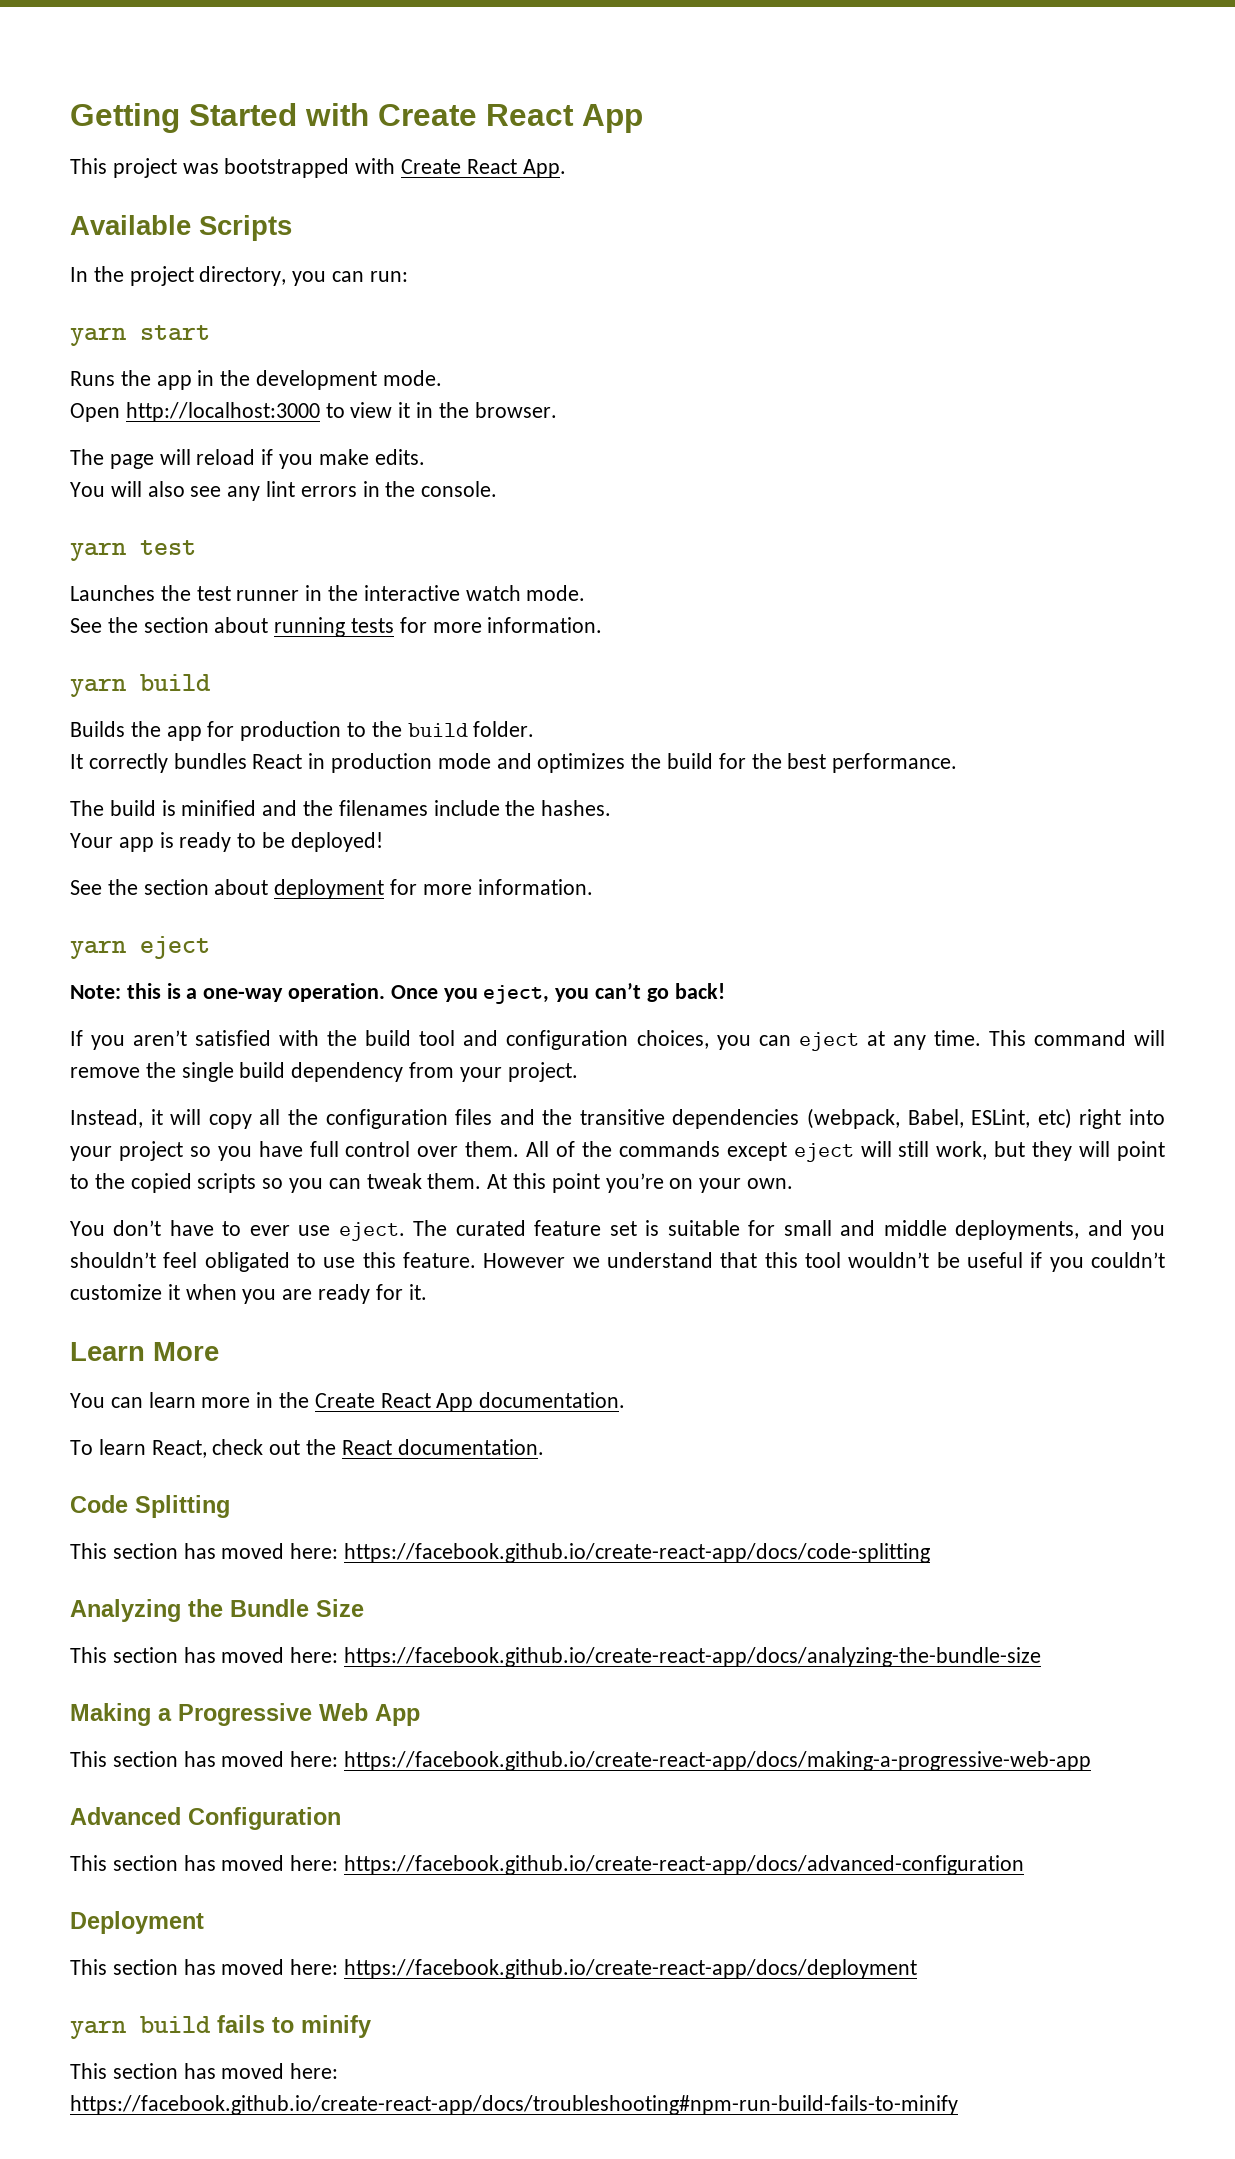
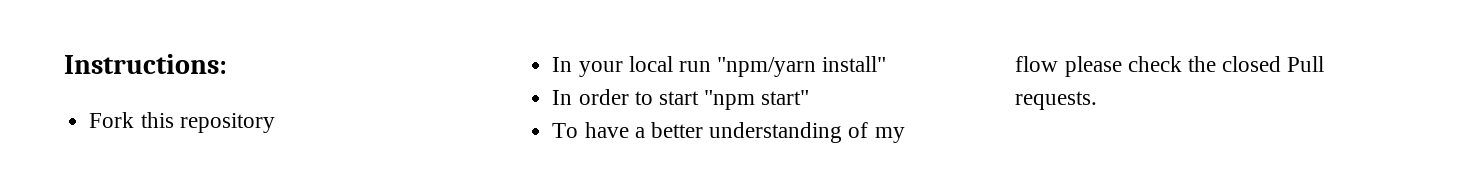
[70,103,643,133] [70,158,566,178] [70,215,292,241] [70,266,408,286] [70,325,210,346] [70,370,442,390] [70,402,557,422] [70,449,425,469] [70,481,498,501] [70,540,196,561] [70,585,586,601] [70,617,603,637] [70,674,211,697] [70,721,535,741] [70,753,958,773] [70,800,612,816] [70,832,383,852] [70,879,593,899] [70,936,210,959] [70,983,725,1004] [70,1030,1166,1051] [70,1062,578,1082] [70,1108,1165,1129] [70,1141,1166,1162] [70,1173,794,1193] [70,1220,1166,1241] [70,1252,1166,1272] [70,1284,427,1304] [70,1342,219,1361] [70,1392,626,1412] [70,1439,544,1458] [70,1495,230,1518] [70,1543,931,1563] [70,1599,364,1622] [70,1647,1042,1667] [70,1703,420,1726] [70,1751,1092,1771] [70,1807,341,1830] [70,1855,1025,1875] [70,1911,204,1934] [70,1959,918,1979] [70,2015,371,2039] [70,2063,339,2079] [70,2095,958,2115] Getting Started with Create React App // This project was bootstrapped with Create React App. // Available Scripts // In the project directory, you can run: // yarn start // Runs the app in the development mode. // Open http://localhost:3000 to view it in the browser. // The page will reload if you make edits. // You will also see any lint errors in the console. // yarn test // Launches the test runner in the interactive watch mode. // See the section about running tests for more information. // yarn build // Builds the app for production to the build folder. // It correctly bundles React in production mode and optimizes the build for the best performance. // The build is minified and the filenames include the hashes. // Your app is ready to be deployed! // See the section about deployment for more information. // yarn eject // Note: this is a one-way operation. Once you eject, you can’t go back! // If you aren’t satisfied with the build tool and configuration choices, you can eject at any time. This command will remove the single build dependency from your project. // Instead, it will copy all the configuration files and the transitive dependencies (webpack, Babel, ESLint, etc) right into your project so you have full control over them. All of the commands except eject will still work, but they will point to the copied scripts so you can tweak them. At this point you’re on your own. // You don’t have to ever use eject. The curated feature set is suitable for small and middle deployments, and you shouldn’t feel obligated to use this feature. However we understand that this tool wouldn’t be useful if you couldn’t customize it when you are ready for it. // Learn More // You can learn more in the Create React App documentation. // To learn React, check out the React documentation. // Code Splitting // This section has moved here: https://facebook.github.io/create-react-app/docs/code-splitting // Analyzing the Bundle Size // This section has moved here: https://facebook.github.io/create-react-app/docs/analyzing-the-bundle-size // Making a Progressive Web App // This section has moved here: https://facebook.github.io/create-react-app/docs/making-a-progressive-web-app // Advanced Configuration // This section has moved here: https://facebook.github.io/create-react-app/docs/advanced-configuration // Deployment // This section has moved here: https://facebook.github.io/create-react-app/docs/deployment // yarn build fails to minify // This section has moved here: https://facebook.github.io/create-react-app/docs/troubleshooting#npm-run-build-fails-to-minify -> [64,54,227,74] [89,112,275,133] [552,56,887,77] [552,89,810,110] [552,122,905,143] [1015,56,1325,77] [1015,91,1098,110] Instructions: // Fork this repository // In your local run "npm/yarn install" // In order to start "npm start" // To have a better understanding of my flow please check the closed Pull requests.

